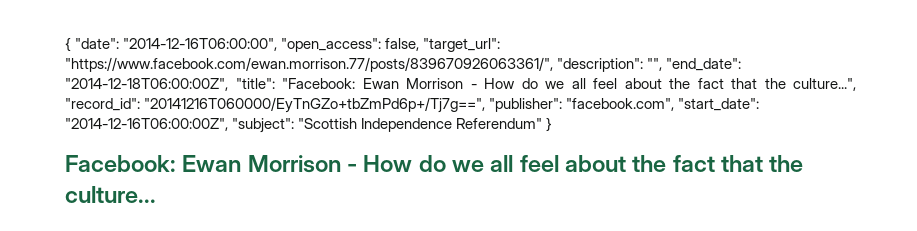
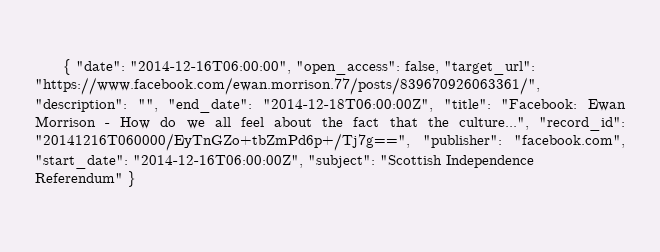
[65,155,804,173] [65,186,156,203] // Facebook: Ewan Morrison - How do we all feel about the fact that the culture... -> (136, 179) none

